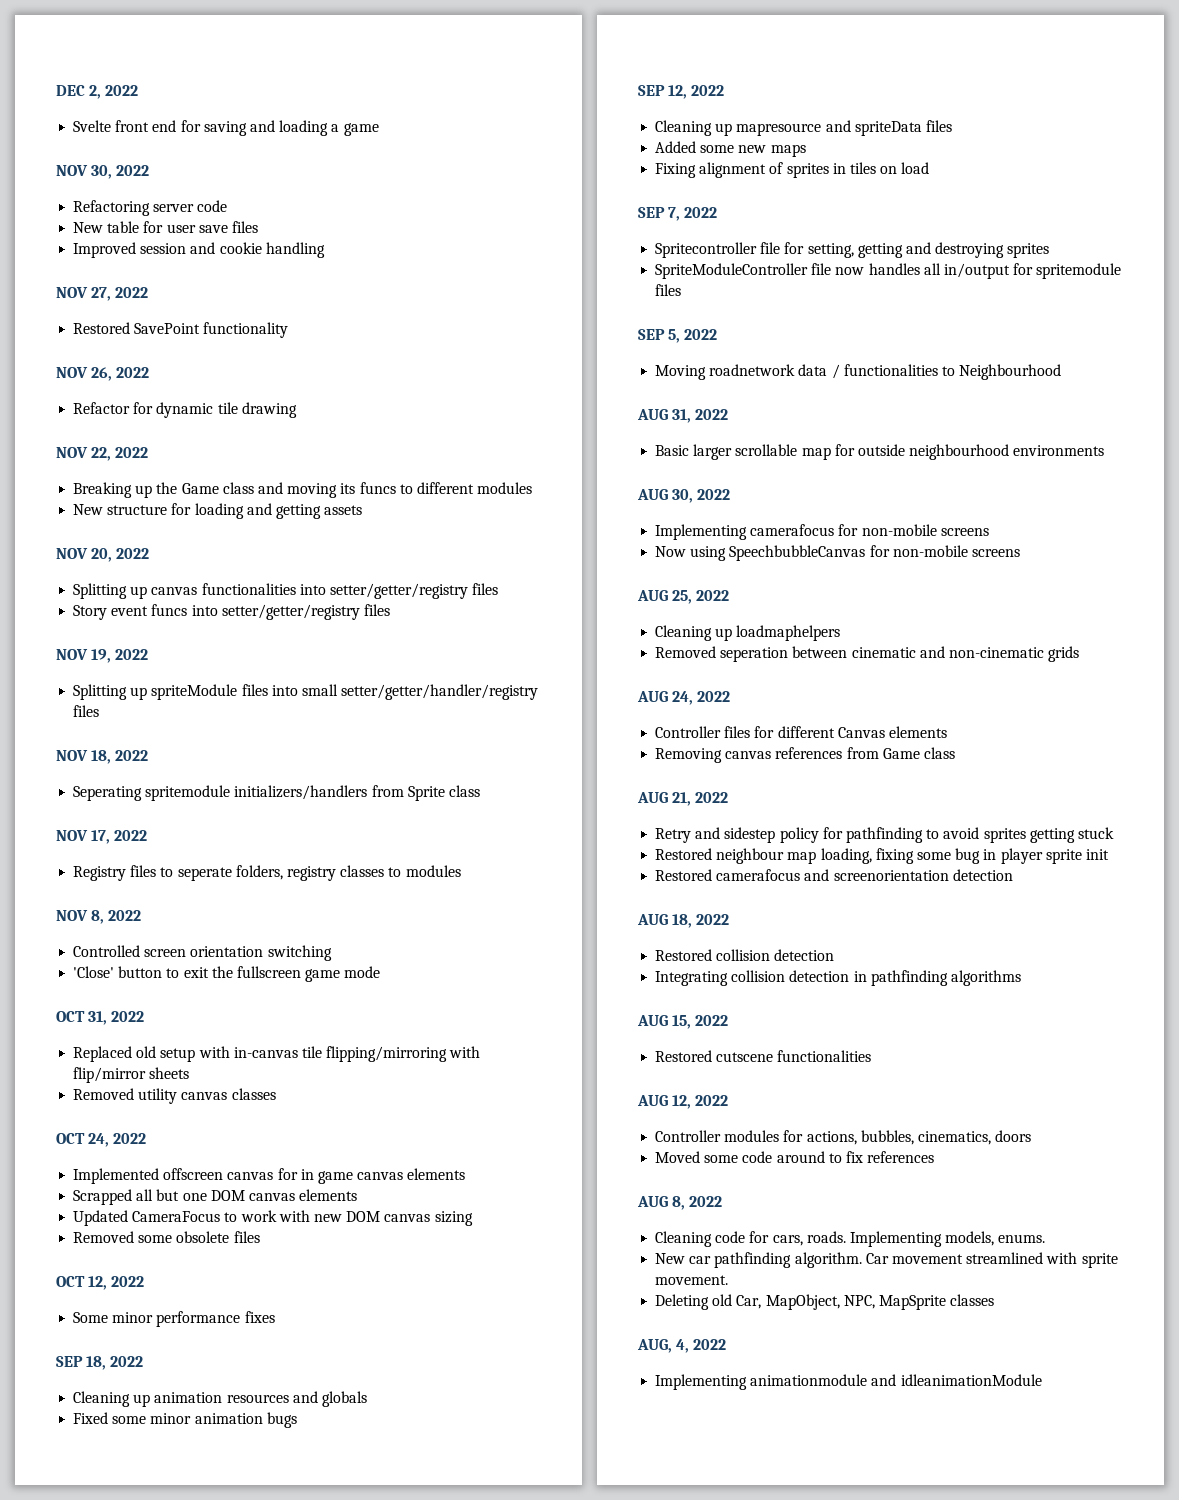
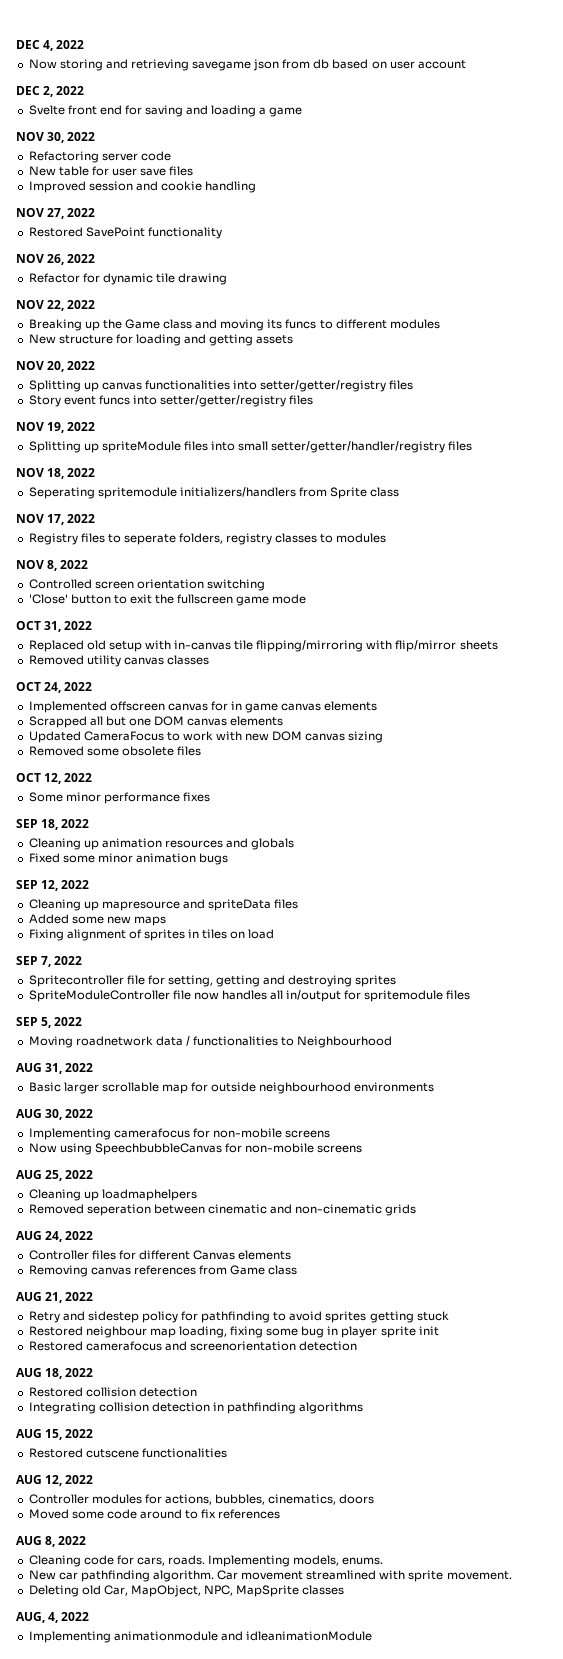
[56,85,85,96] DEC -> [16,40,85,51] [28,59,466,71] [16,86,40,95] DEC 4, 2022 // Now storing and retrieving savegame json from db based on user account // DEC

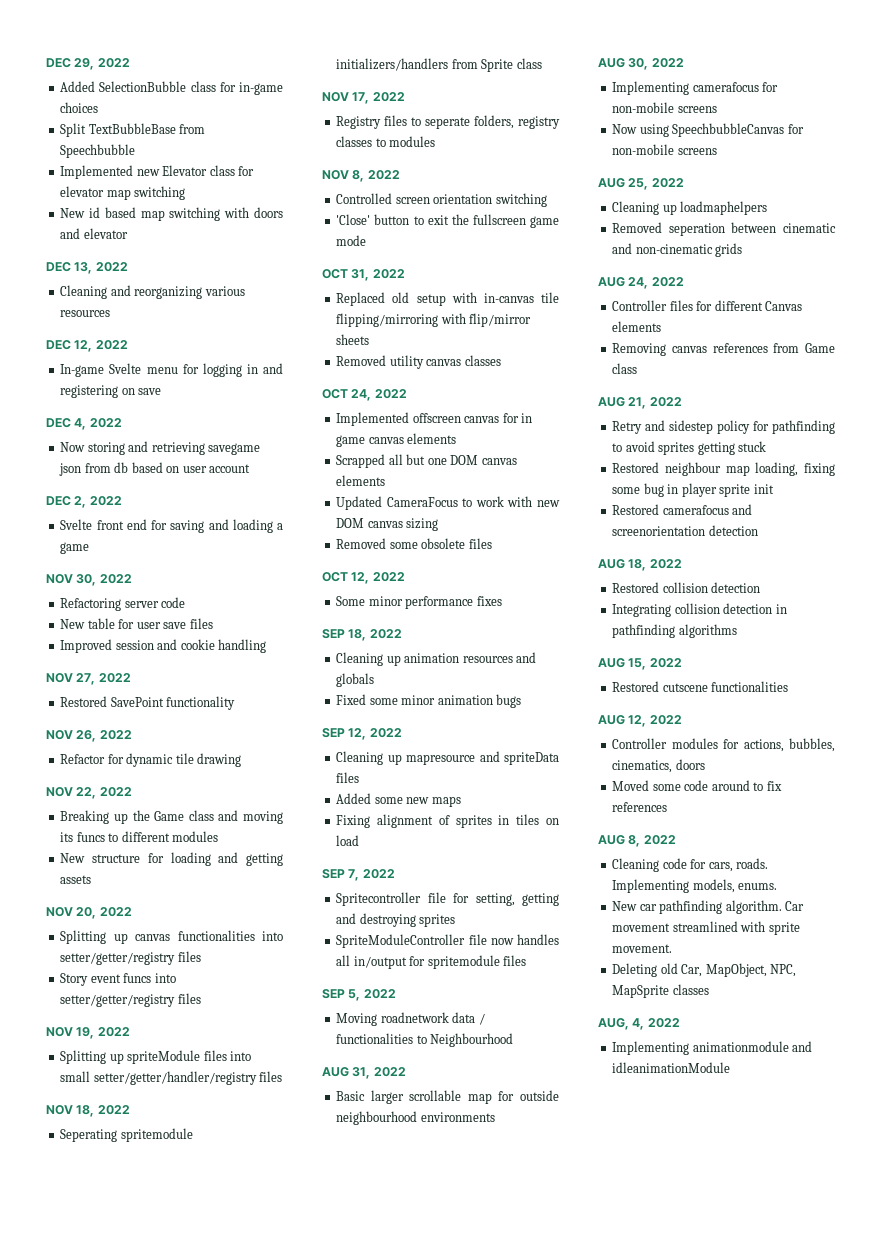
[16,40,40,49] DEC -> [46,58,130,70] [60,81,283,95] [60,102,99,113] [60,123,206,137] [60,144,136,158] [60,165,255,179] [60,186,186,200] [60,207,283,221] [60,228,128,239] [46,262,128,274] [60,285,245,299] [60,310,111,317] [46,340,128,352] [60,363,283,377] [60,385,162,398] [46,418,71,428] DEC 29, 2022 // Added SelectionBubble class for in-game choices // Split TextBubbleBase from Speechbubble // Implemented new Elevator class for elevator map switching // New id based map switching with doors and elevator // DEC 13, 2022 // Cleaning and reorganizing various resources // DEC 12, 2022 // In-game Svelte menu for logging in and registering on save // DEC

